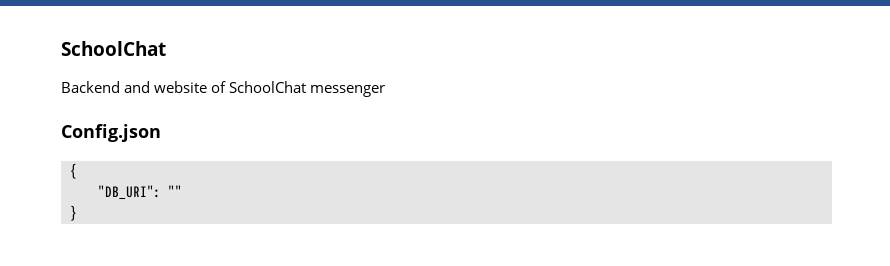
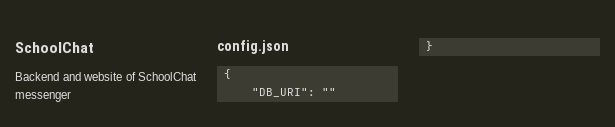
[61,124,161,142] Config.json -> [217,40,289,54] config.json

